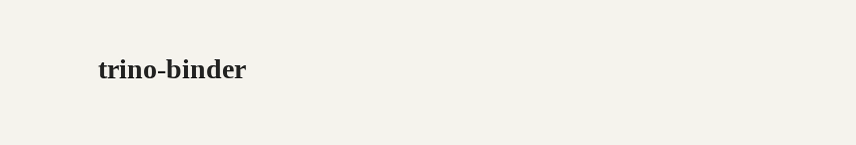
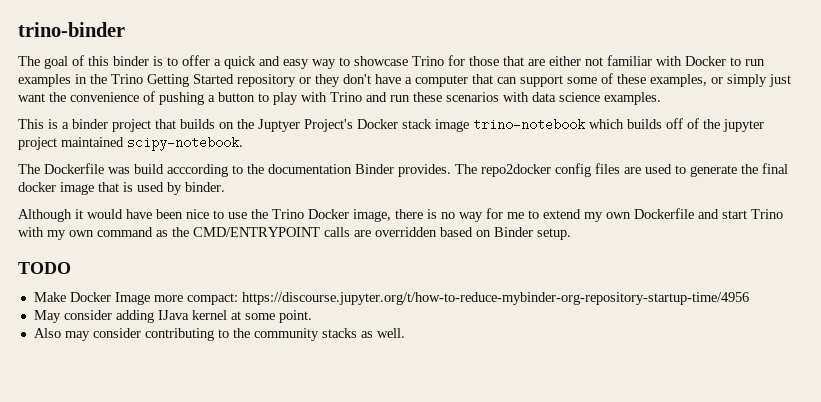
(247, 69) none -> [18,55,765,69] [18,73,791,87] [18,91,661,105] [18,118,764,132] [18,136,243,151] [18,163,788,177] [18,182,225,195] [18,208,783,222] [18,227,571,240] [18,262,71,274] [33,292,749,305] [33,310,312,323] [33,328,405,341] // The goal of this binder is to offer a quick and easy way to showcase Trino for those that are either not familiar with Docker to run examples in the Trino Getting Started repository or they don't have a computer that can support some of these examples, or simply just want the convenience of pushing a button to play with Trino and run these scenarios with data science examples. // This is a binder project that builds on the Juptyer Project's Docker stack image trino-notebook which builds off of the jupyter project maintained scipy-notebook. // The Dockerfile was build acccording to the documentation Binder provides. The repo2docker config files are used to generate the final docker image that is used by binder. // Although it would have been nice to use the Trino Docker image, there is no way for me to extend my own Dockerfile and start Trino with my own command as the CMD/ENTRYPOINT calls are overridden based on Binder setup. // TODO // Make Docker Image more compact: https://discourse.jupyter.org/t/how-to-reduce-mybinder-org-repository-startup-time/4956 // May consider adding IJava kernel at some point. // Also may consider contributing to the community stacks as well.

